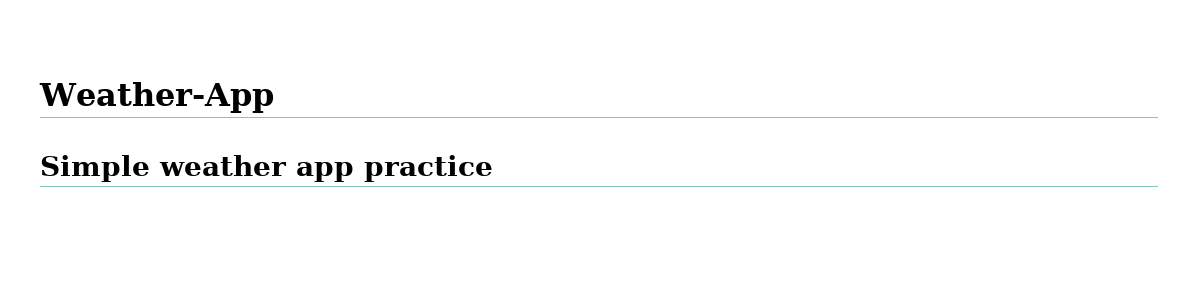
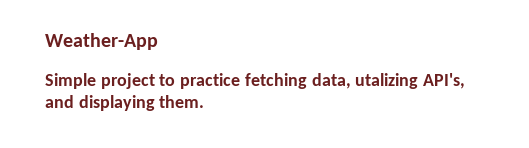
[159,155,493,182] weather app practice -> [100,73,466,89] [45,95,205,111] project to practice fetching data, utalizing API's, and displaying them.

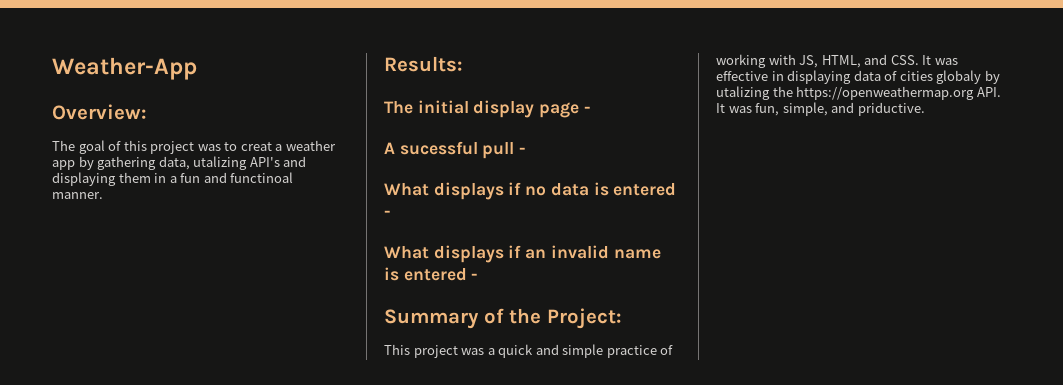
[45,73,307,89] Simple project to practice fetching -> [52,104,147,120] [52,140,336,154] [52,156,157,170] Overview: // The goal of this project was to creat a weather app by gathering
[423,73,466,89] API's, -> [249,157,280,167] API's
[159,95,205,108] them. -> [118,172,294,183] [52,192,103,199] [384,56,463,72] [384,100,591,118] [384,141,527,159] [384,182,677,200] [384,210,391,217] [384,245,661,263] [384,267,479,281] [384,308,622,329] [384,344,674,358] [716,54,958,68] [716,70,1000,84] [716,86,1001,100] [716,102,925,116] them in a fun and functinoal manner. // Results: // The initial display page - // A sucessful pull - // What displays if no data is entered - // What displays if an invalid name is entered - // Summary of the Project: // This project was a quick and simple practice of working with JS, HTML, and CSS. It was effective in displaying data of cities globaly by utalizing the https://openweathermap.org API. It was fun, simple, and priductive.

